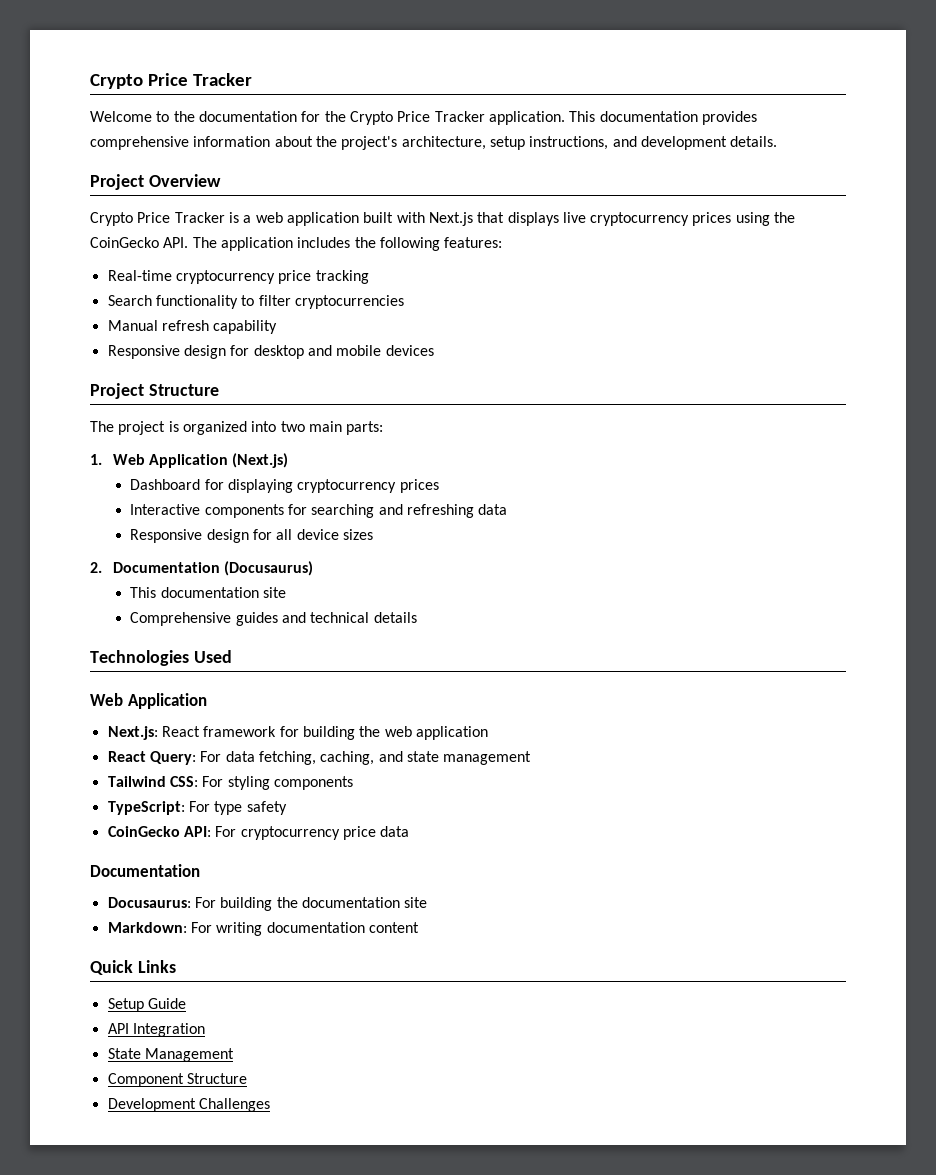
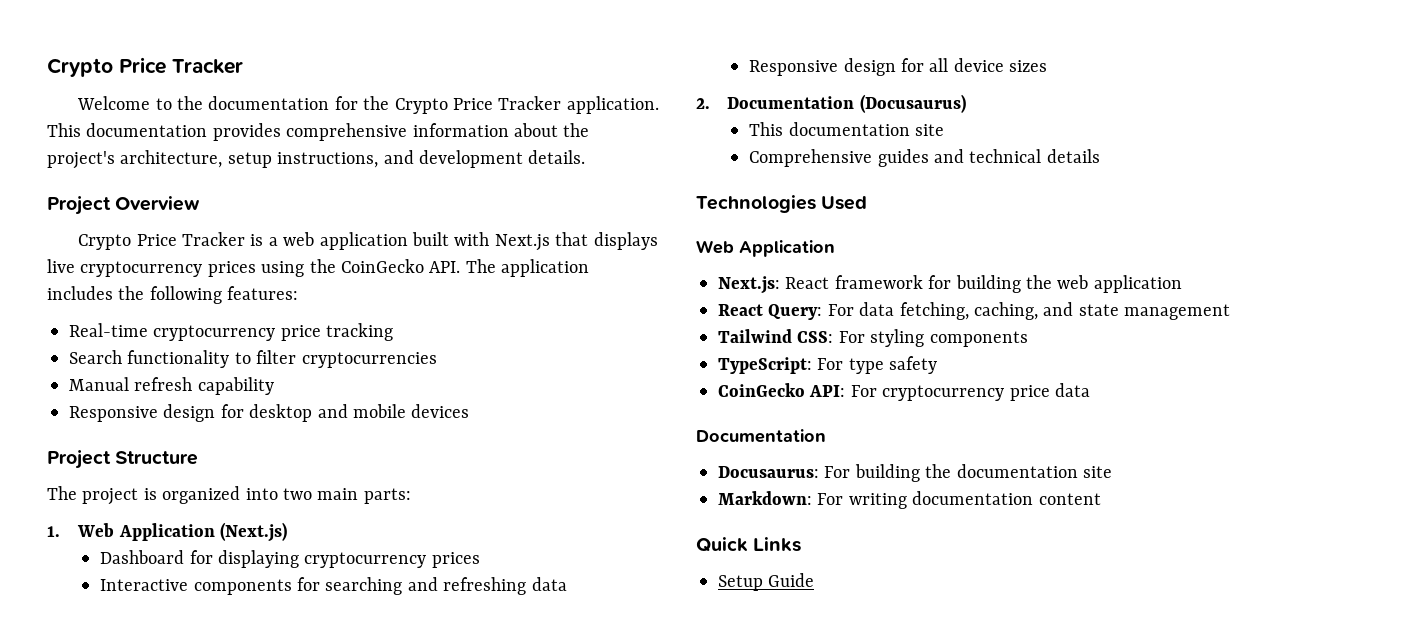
[107,1023,205,1037] [107,1048,234,1062] [107,1073,247,1087] [107,1098,270,1112] // API Integration // State Management // Component Structure // Development Challenges -> (815, 580) none

